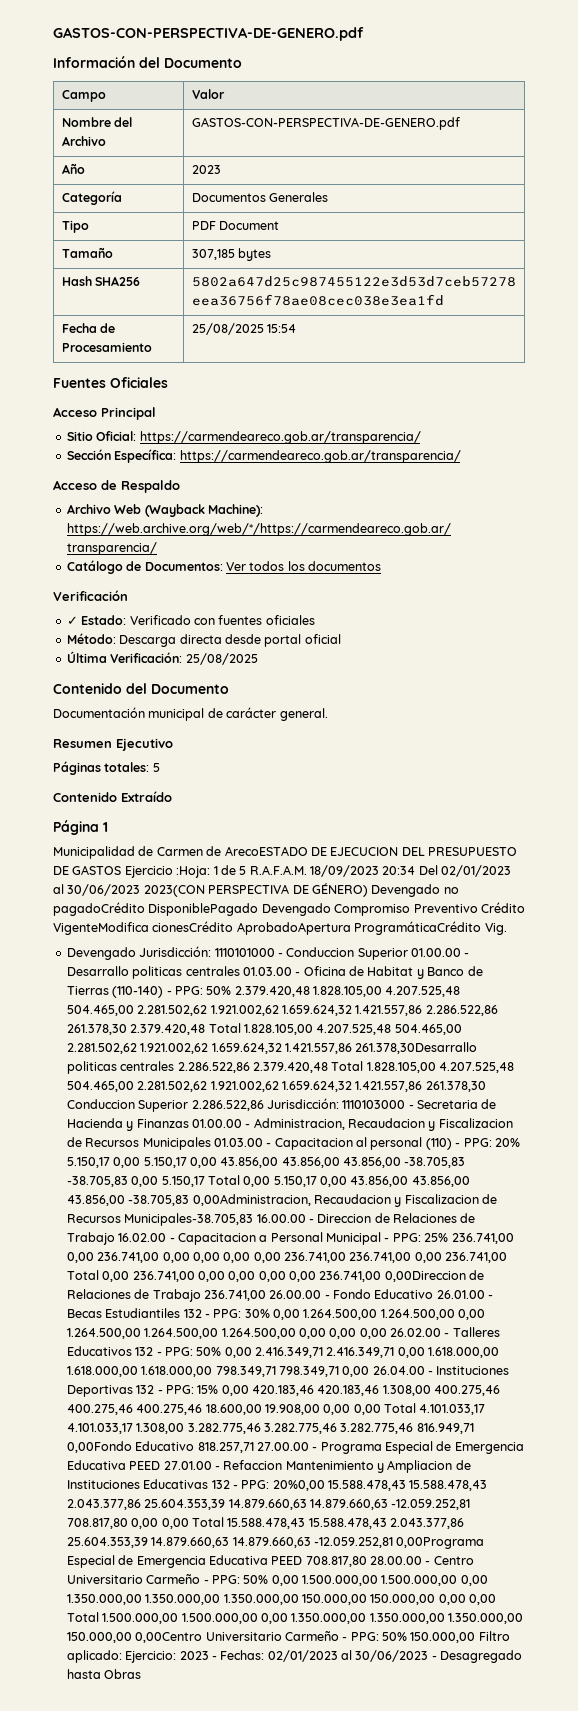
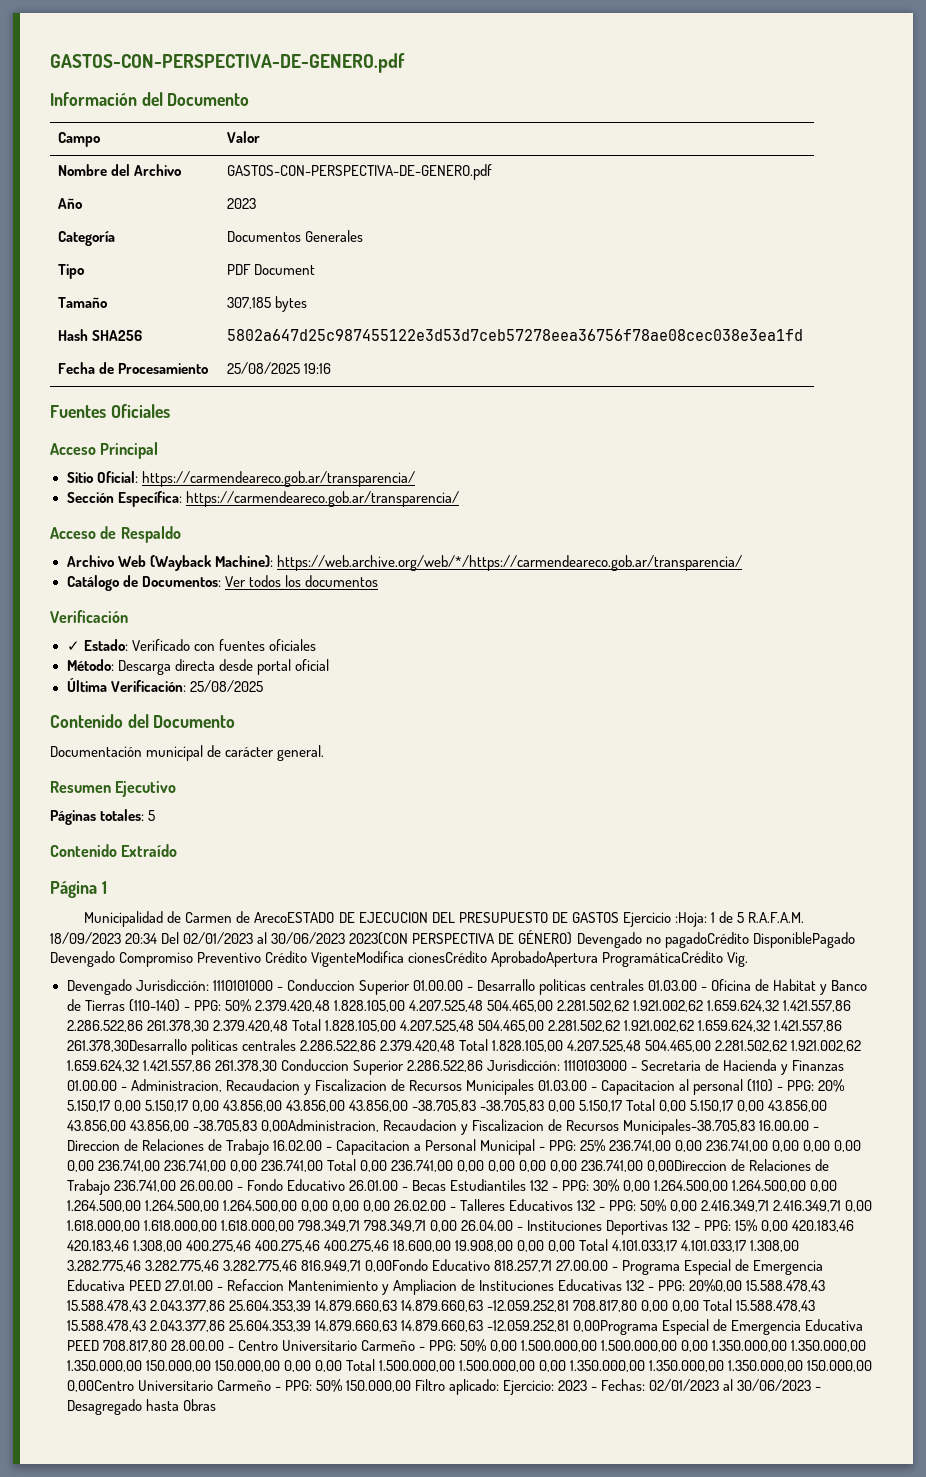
[267,324,297,333] 15:54 -> [304,363,332,374] 19:16

